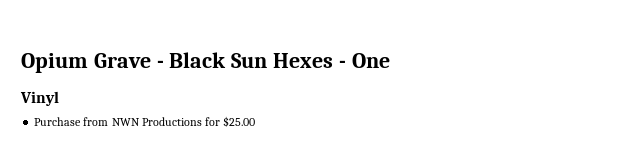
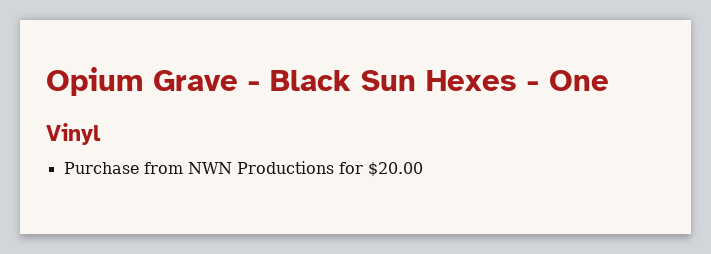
[223,116,256,127] $25.00 -> [367,162,423,177] $20.00

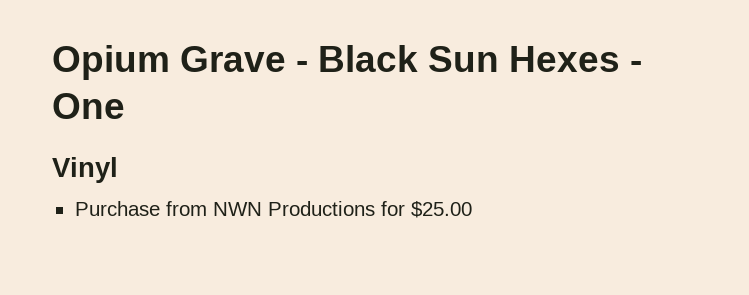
[367,162,423,177] $20.00 -> [410,201,472,218] $25.00

